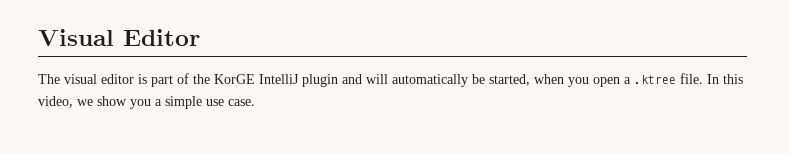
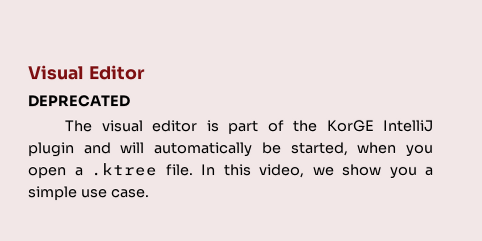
(200, 37) none -> [27,95,130,108] // DEPRECATED

